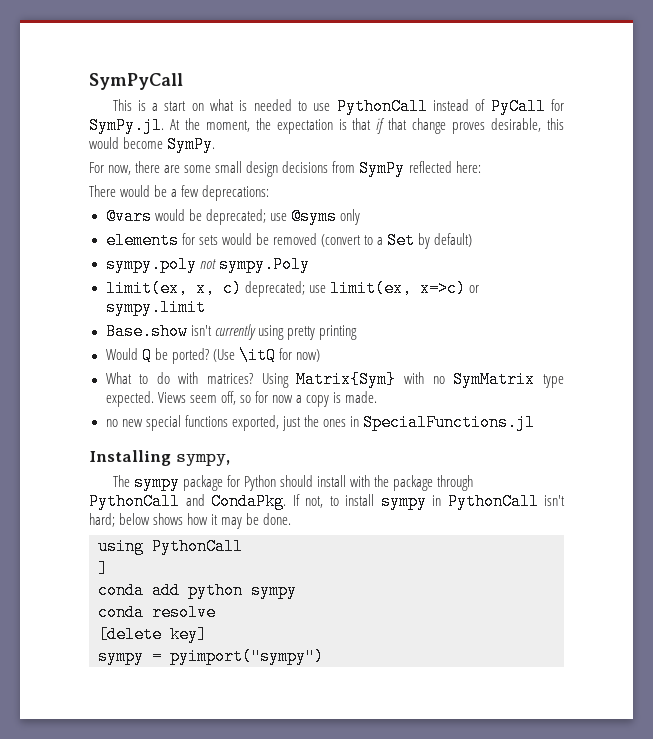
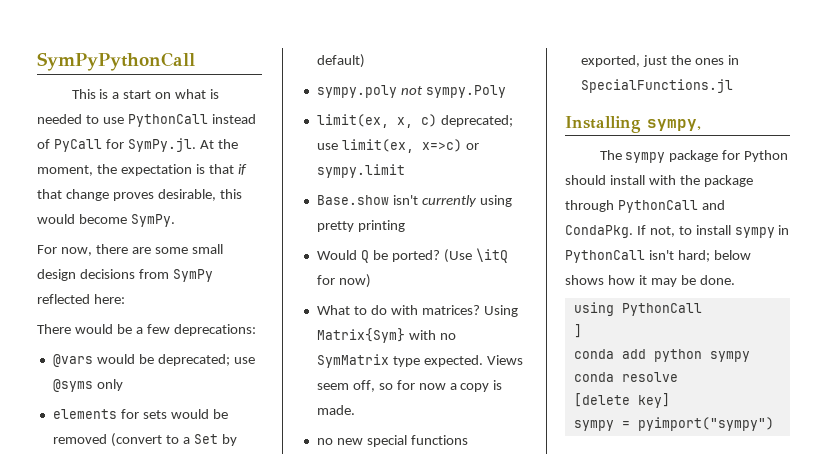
[89,73,183,90] SymPyCall -> [37,52,195,71] SymPyPythonCall

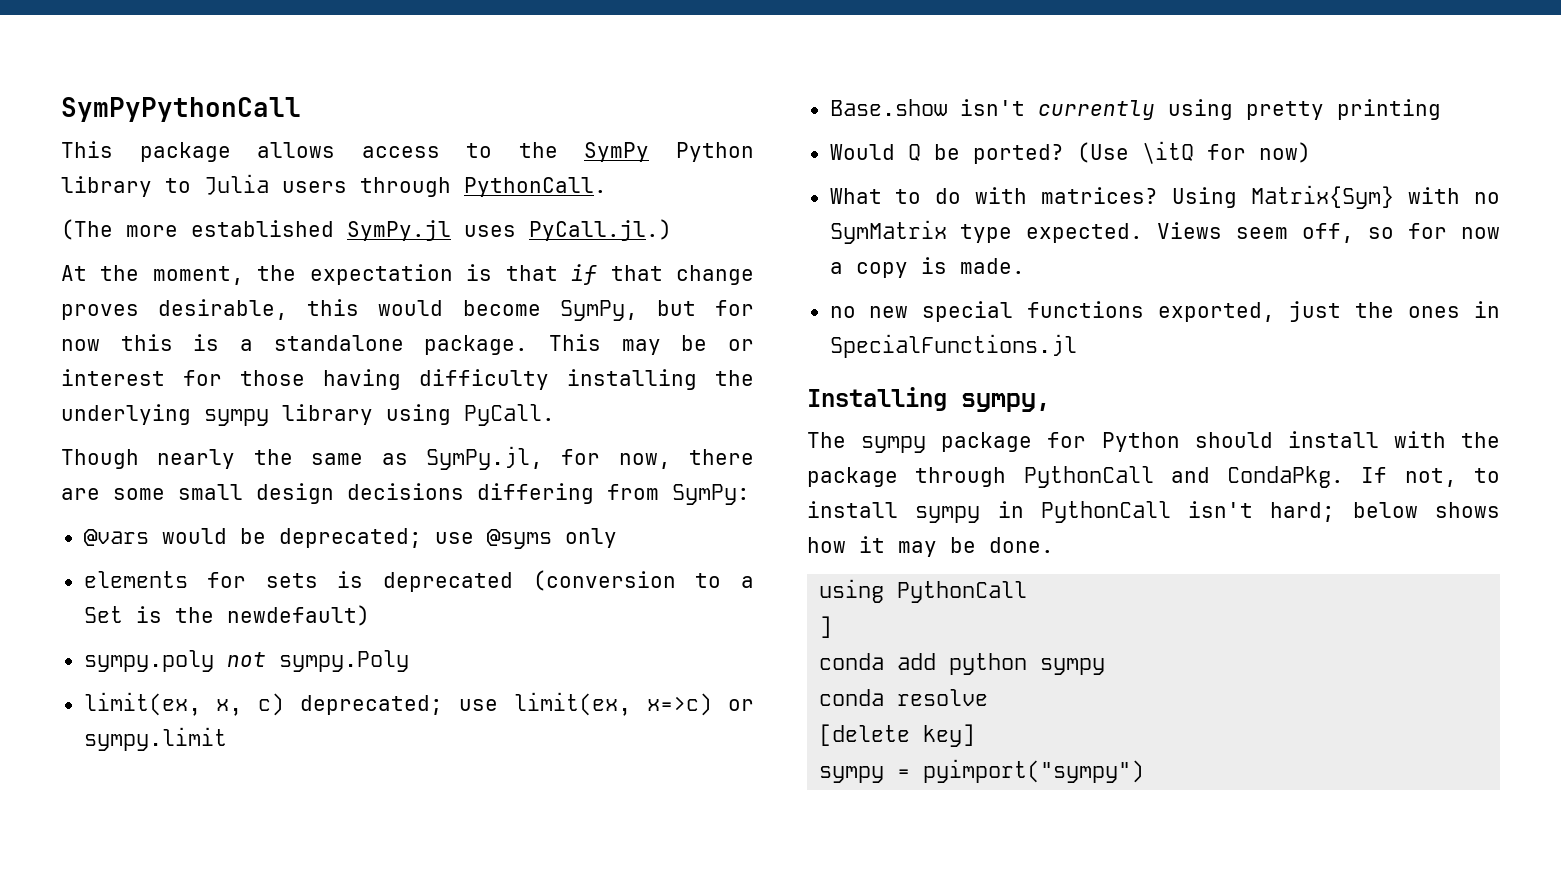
[99,89,220,99] [37,114,256,127] [37,138,196,152] is a start on what is needed to use PythonCall instead of PyCall for SymPy.jl. -> [139,142,754,162] [61,174,607,197] [61,219,672,241] package allows access to the SymPy Python library to Julia users through PythonCall. // (The more established SymPy.jl uses PyCall.jl.) //
[130,214,175,227] [37,245,57,254] SymPy. // For -> [559,300,754,321] [61,334,754,355] [61,369,754,390] [61,404,555,426] [61,446,601,470] SymPy, but for now this is a standalone package. This may be or interest for those having difficulty installing the underlying sympy library using PyCall. // Though nearly the same as SymPy.jl, for
[138,269,213,282] [37,294,125,304] [37,324,256,336] from SymPy reflected here: // There would be a few deprecations: -> [477,483,750,505] differing from SymPy:
[170,409,228,419] [52,433,237,447] [316,54,365,68] would be removed (convert to a Set by default) -> [337,570,754,592] [83,605,370,626] is deprecated (conversion to a Set is the newdefault)

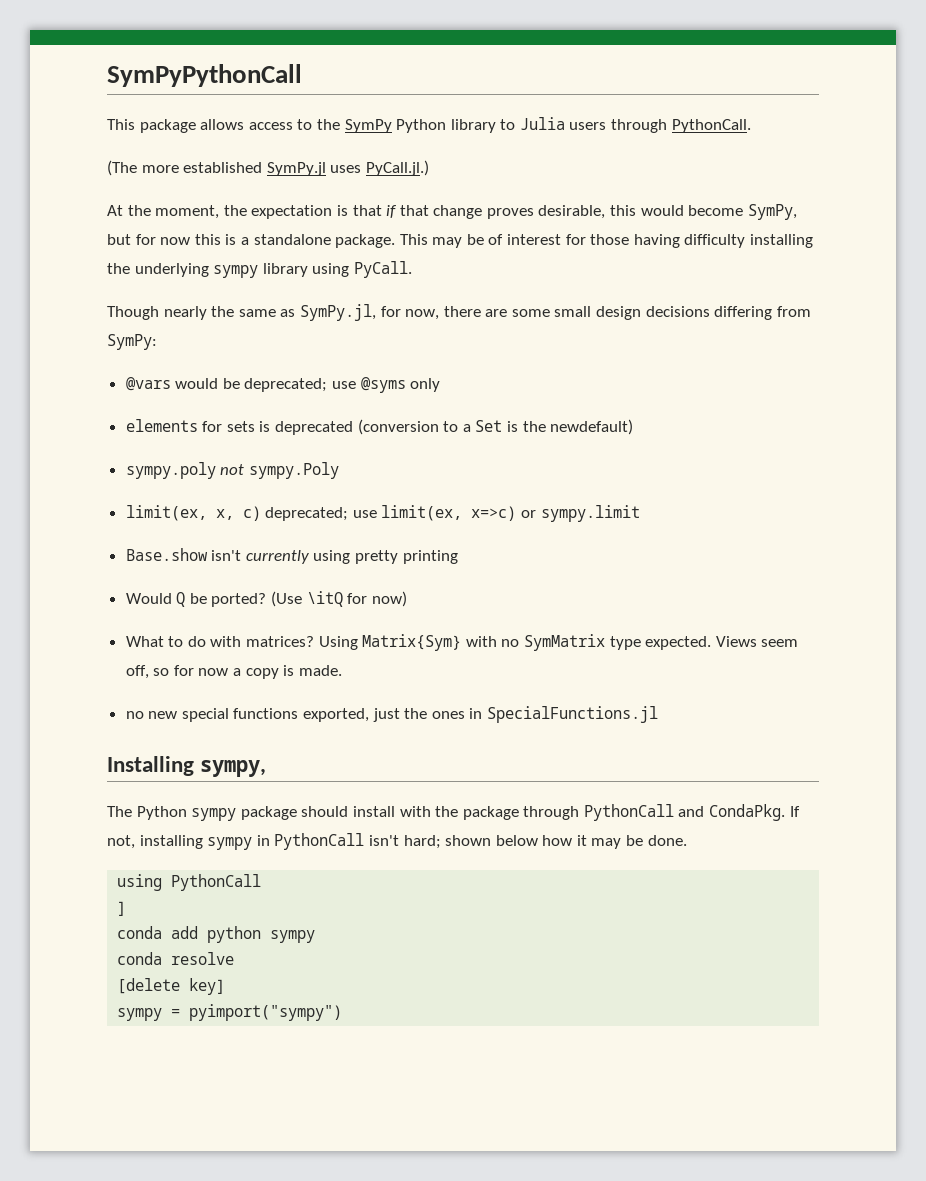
[727,339,754,351] or -> [488,234,504,245] of
(846, 440) none -> [136,806,187,820] Python
[1047,432,1180,452] for Python -> (297, 813) none
[1474,468,1500,483] [807,501,898,518] to install -> [139,835,203,849] installing
[1352,502,1500,518] below shows -> [445,835,538,846] shown below

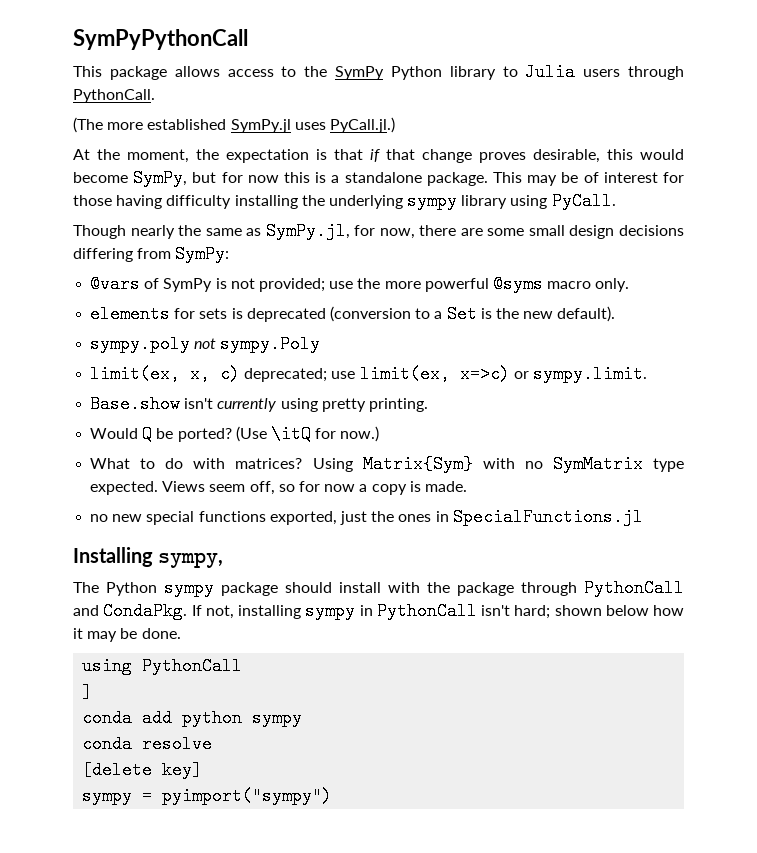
[175,377,441,393] would be deprecated; use @syms only -> [144,275,630,293] of SymPy is not provided; use the more powerful @syms macro only.
[550,419,634,435] newdefault) -> [523,306,616,322] new default).
[540,505,640,522] sympy.limit -> [532,365,647,383] sympy.limit.
[402,550,458,564] printing -> [368,398,428,412] printing.
[371,591,407,607] now) -> [340,426,380,442] now.)

